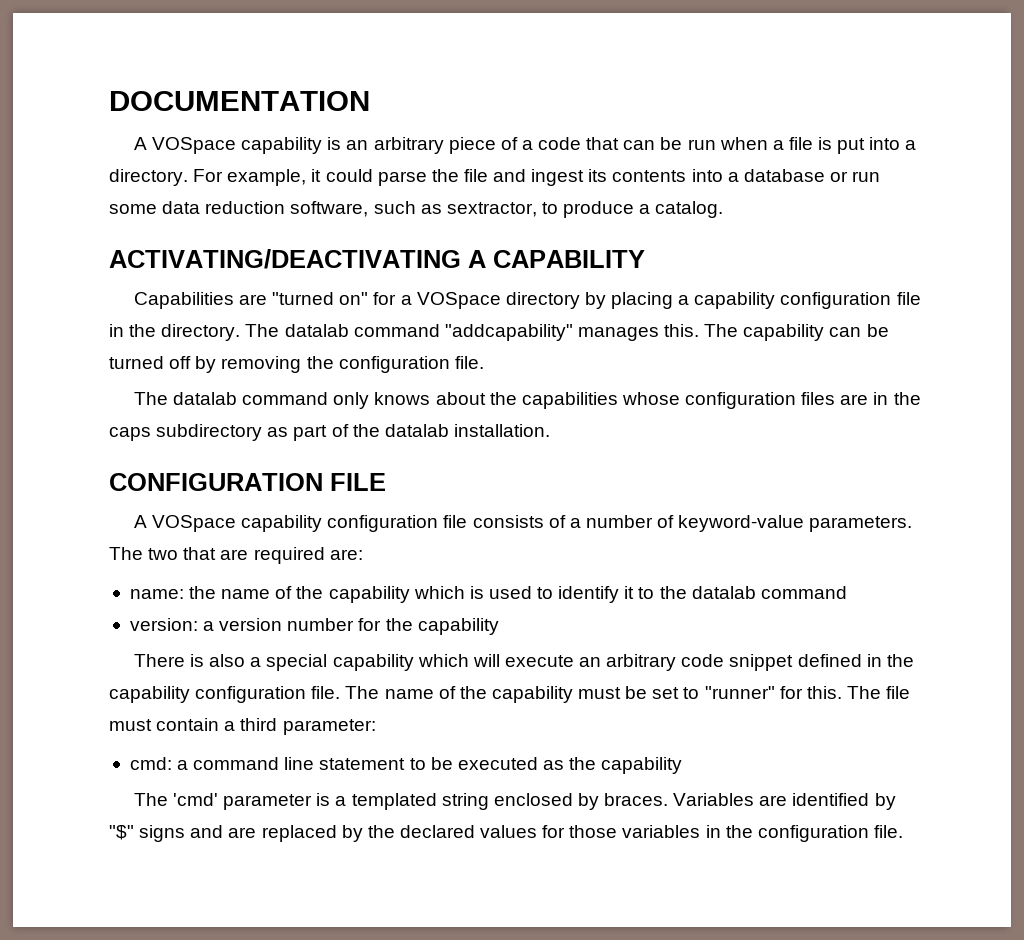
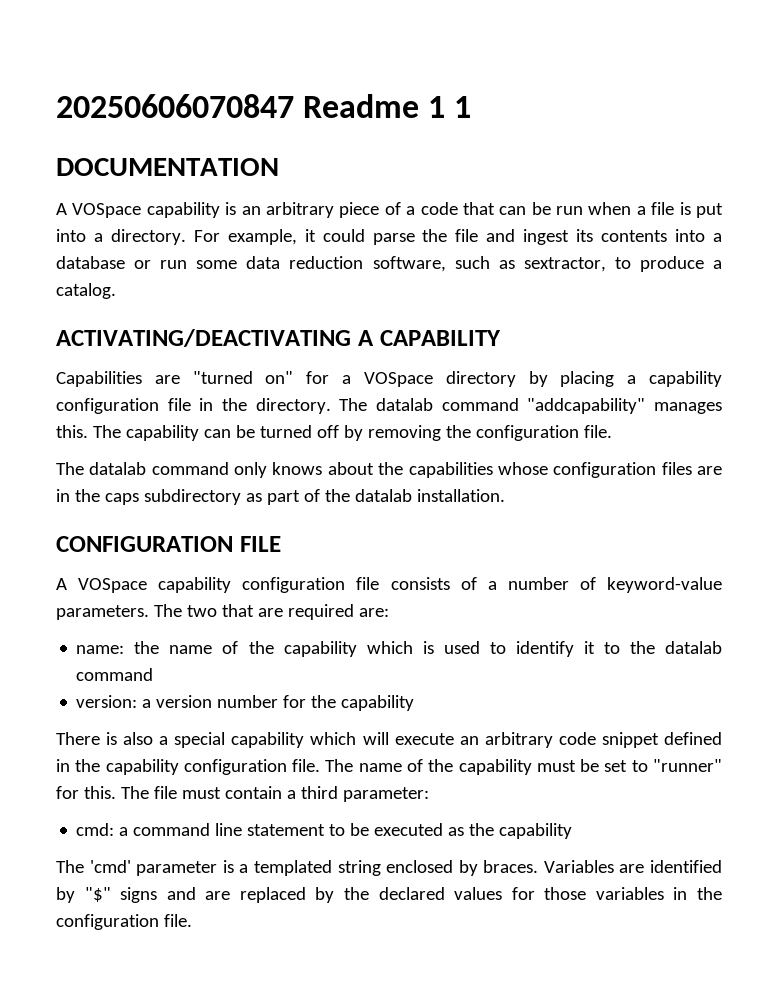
(109, 101) none -> [56,94,472,118] 20250606070847 Readme 1 1 //

